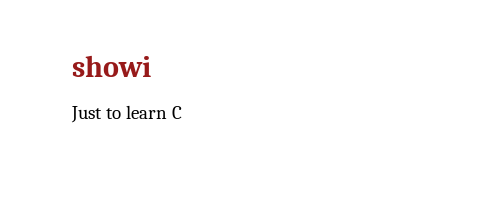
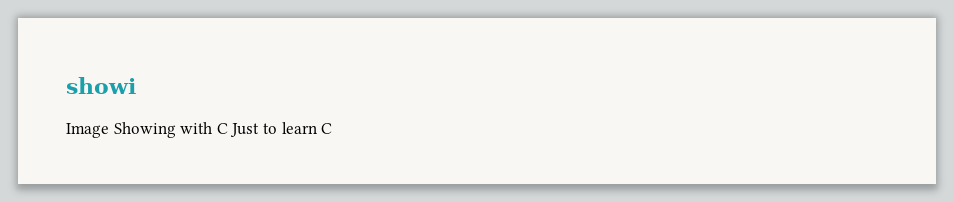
(151, 66) none -> [66,122,228,138] Image Showing with C

